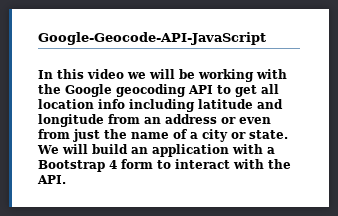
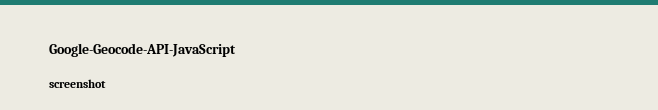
[38,69,287,82] [38,84,279,97] [38,99,283,112] [38,114,271,127] [38,129,288,142] [37,144,275,157] [38,159,291,172] [37,175,66,184] In this video we will be working with the Google geocoding API to get all location info including latitude and longitude from an address or even from just the name of a city or state. We will build an application with a Bootstrap 4 form to interact with the API. -> [49,79,106,88] screenshot

